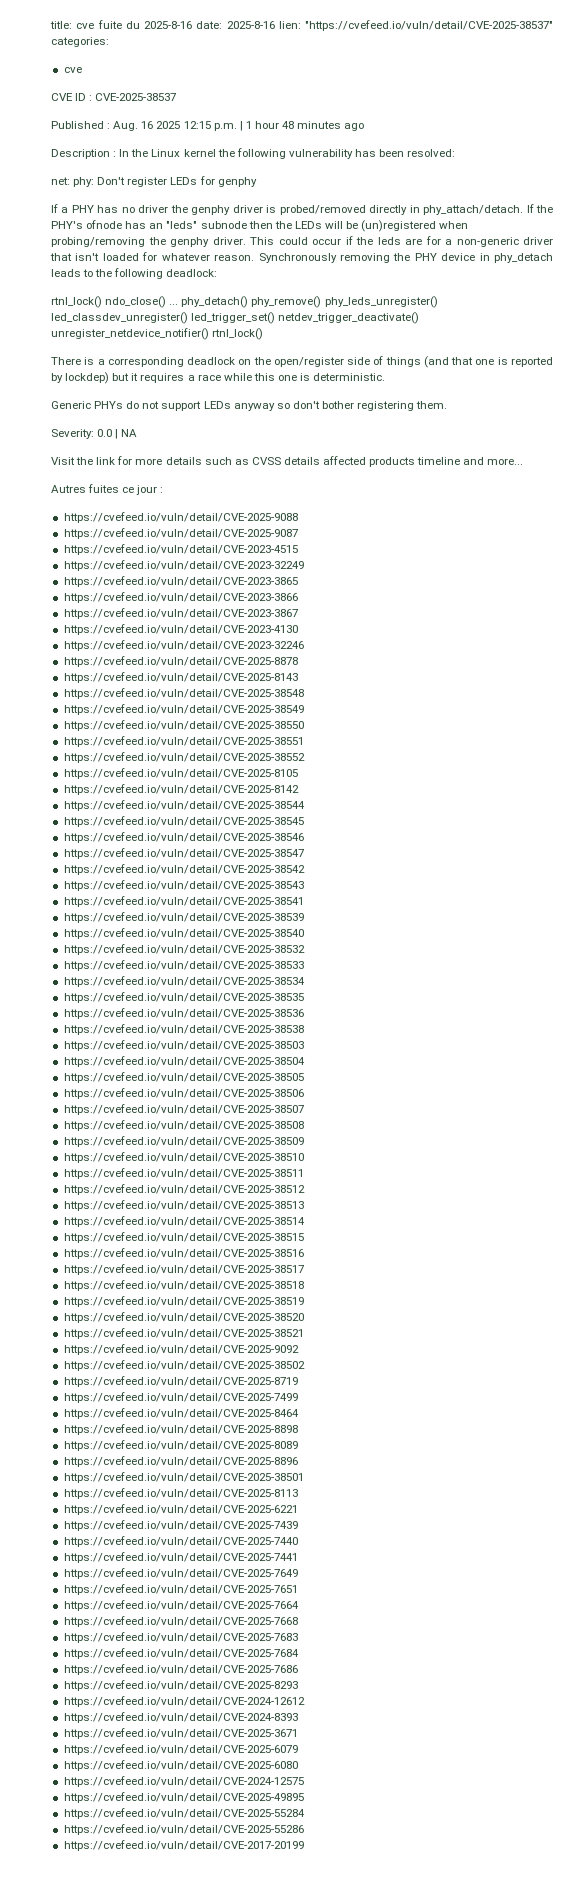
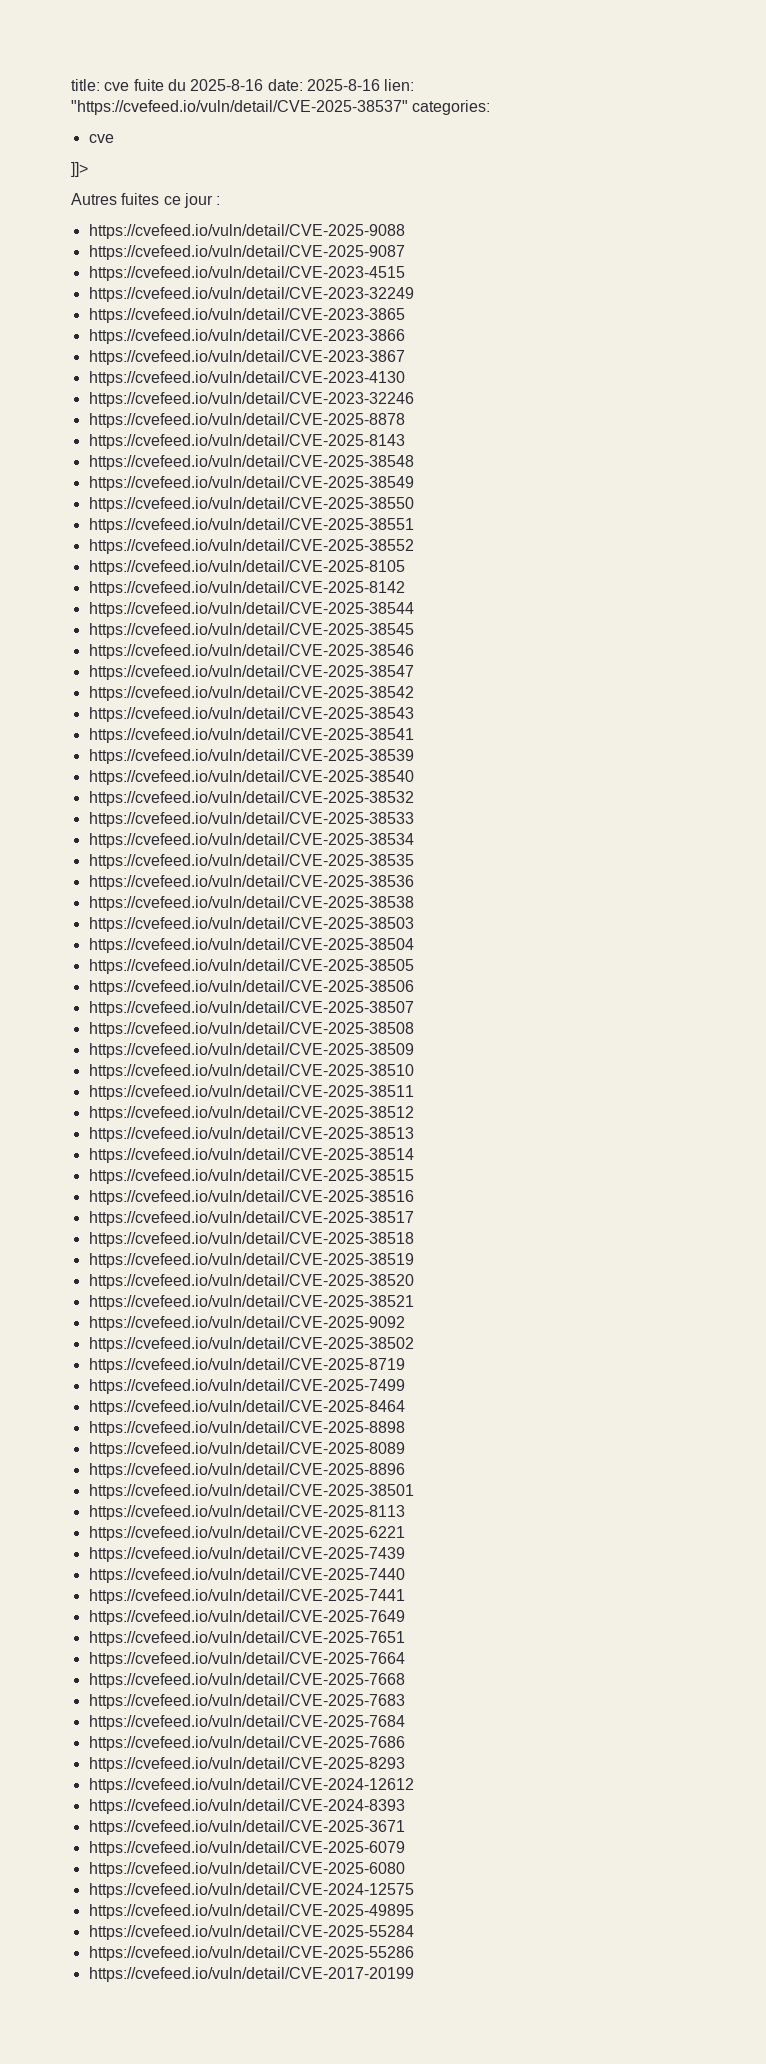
[51,93,177,101] [51,121,365,131] [51,148,456,159] [51,176,257,187] [51,204,553,215] [51,220,469,232] [51,236,553,247] [50,252,553,263] [51,268,218,279] [51,296,438,308] [51,312,420,324] [51,328,264,340] [51,356,553,368] [51,372,386,384] [51,401,448,411] [51,429,138,439] [51,456,524,467] CVE ID : CVE-2025-38537 // Published : Aug. 16 2025 12:15 p.m. | 1 hour 48 minutes ago // Description : In the Linux kernel the following vulnerability has been resolved: // net: phy: Don't register LEDs for genphy // If a PHY has no driver the genphy driver is probed/removed directly in phy_attach/detach. If the PHY's ofnode has an "leds" subnode then the LEDs will be (un)registered when probing/removing the genphy driver. This could occur if the leds are for a non-generic driver that isn't loaded for whatever reason. Synchronously removing the PHY device in phy_detach leads to the following deadlock: // rtnl_lock() ndo_close() ... phy_detach() phy_remove() phy_leds_unregister() led_classdev_unregister() led_trigger_set() netdev_trigger_deactivate() unregister_netdevice_notifier() rtnl_lock() // There is a corresponding deadlock on the open/register side of things (and that one is reported by lockdep) but it requires a race while this one is deterministic. // Generic PHYs do not support LEDs anyway so don't bother registering them. // Severity: 0.0 | NA // Visit the link for more details such as CVSS details affected products timeline and more... -> [71,162,88,177] ]]>

